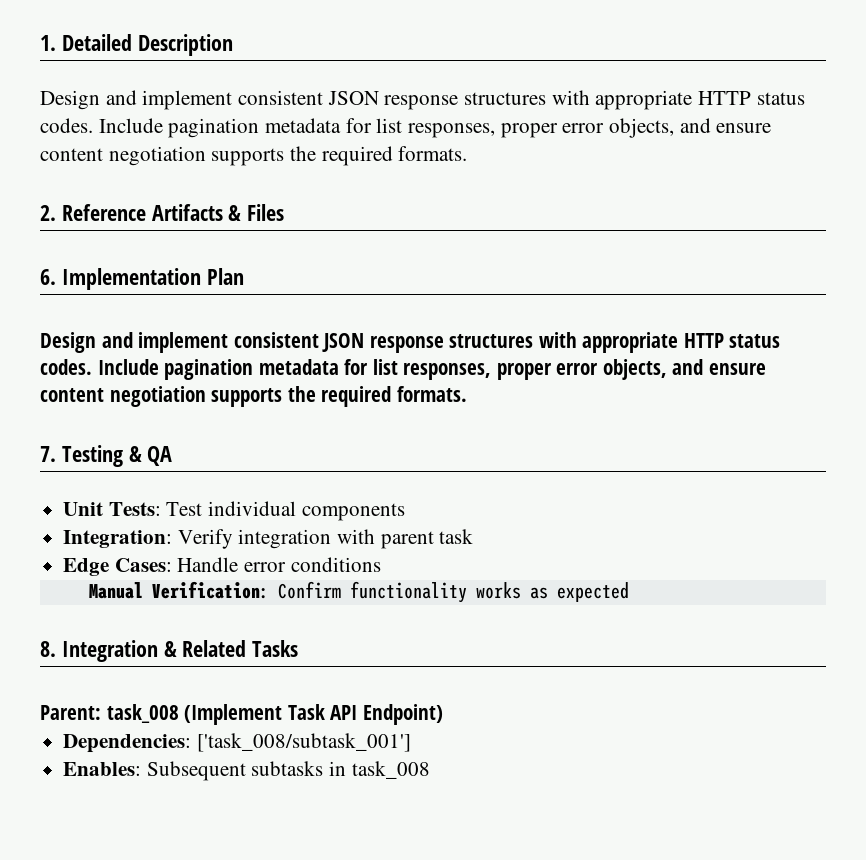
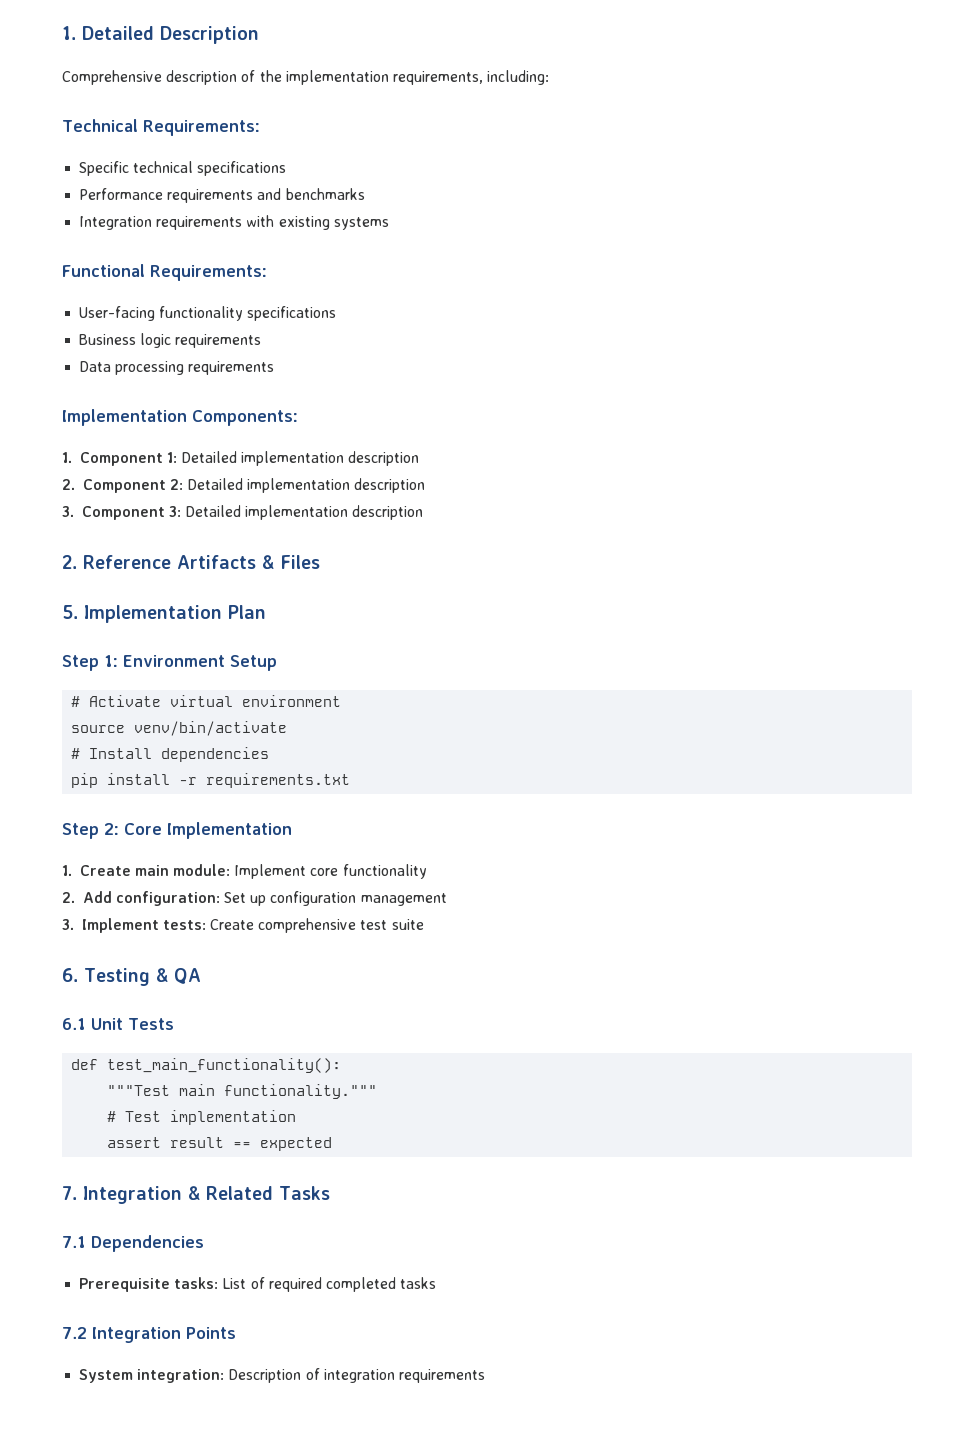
[40,90,805,110] [40,118,772,138] [40,146,468,166] Design and implement consistent JSON response structures with appropriate HTTP status codes. Include pagination metadata for list responses, proper error objects, and ensure content negotiation supports the required formats. -> [62,70,550,85] [62,119,260,136] [79,161,287,176] [79,188,365,203] [79,215,389,230] [62,264,267,281] [79,306,337,321] [79,333,262,348] [79,361,275,375] [62,409,298,426] [62,451,420,466] [62,478,426,493] [62,505,424,520] Comprehensive description of the implementation requirements, including: // Technical Requirements: // Specific technical specifications // Performance requirements and benchmarks // Integration requirements with existing systems // Functional Requirements: // User-facing functionality specifications // Business logic requirements // Data processing requirements // Implementation Components: // 1. Component 1: Detailed implementation description // 2. Component 2: Detailed implementation description // 3. Component 3: Detailed implementation description
[40,269,56,285] 6. -> [62,605,78,619] 5.
[40,332,781,353] [40,359,766,380] [40,386,467,407] [40,445,173,467] [63,501,405,521] [63,529,474,549] [63,557,381,576] [88,581,548,603] Design and implement consistent JSON response structures with appropriate HTTP status codes. Include pagination metadata for list responses, proper error objects, and ensure content negotiation supports the required formats. // 7. Testing & QA // Unit Tests: Test individual components // Integration: Verify integration with parent task // Edge Cases: Handle error conditions // Manual Verification: Confirm functionality works as -> [62,655,277,671] [71,695,342,707] [71,721,288,736] [71,747,270,762] [71,773,351,788] [62,822,292,839] [62,864,427,879] [62,891,447,906] [62,918,424,933] [62,968,201,986] [62,1018,174,1030] [71,1058,342,1073] [107,1084,378,1099] [107,1110,297,1125] [107,1137,252,1148] Step 1: Environment Setup // # Activate virtual environment // source venv/bin/activate // # Install dependencies // pip install -r requirements.txt // Step 2: Core Implementation // 1. Create main module: Implement core functionality // 2. Add configuration: Set up configuration management // 3. Implement tests: Create comprehensive test suite // 6. Testing & QA // 6.1 Unit Tests // def test_main_functionality(): // """Test main functionality.""" // # Test implementation // assert result ==
[40,641,56,657] 8. -> [62,1186,77,1200] 7.
[40,704,443,725] [63,733,411,753] [63,761,430,781] Parent: task_008 (Implement Task API Endpoint) // Dependencies: ['task_008/subtask_001'] // Enables: Subsequent subtasks in task_008 -> [62,1235,204,1252] [79,1277,437,1292] [62,1327,236,1343] [79,1368,485,1383] 7.1 Dependencies // Prerequisite tasks: List of required completed tasks // 7.2 Integration Points // System integration: Description of integration requirements

